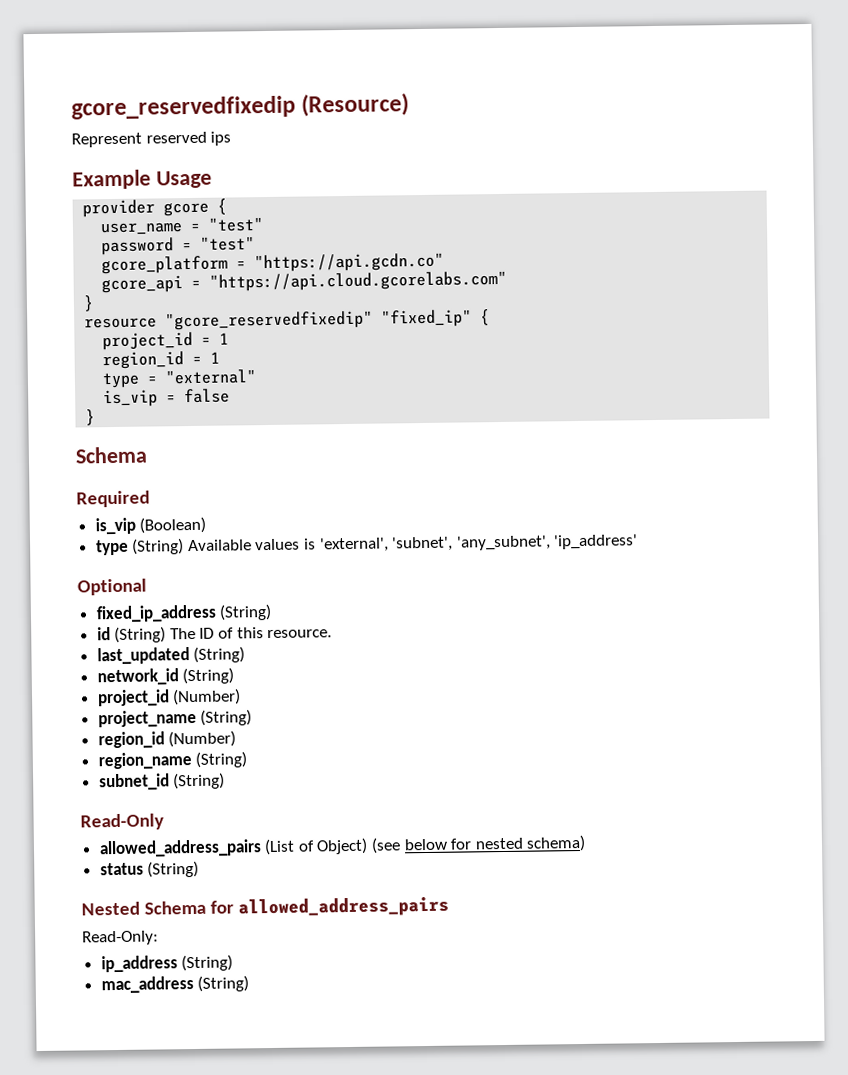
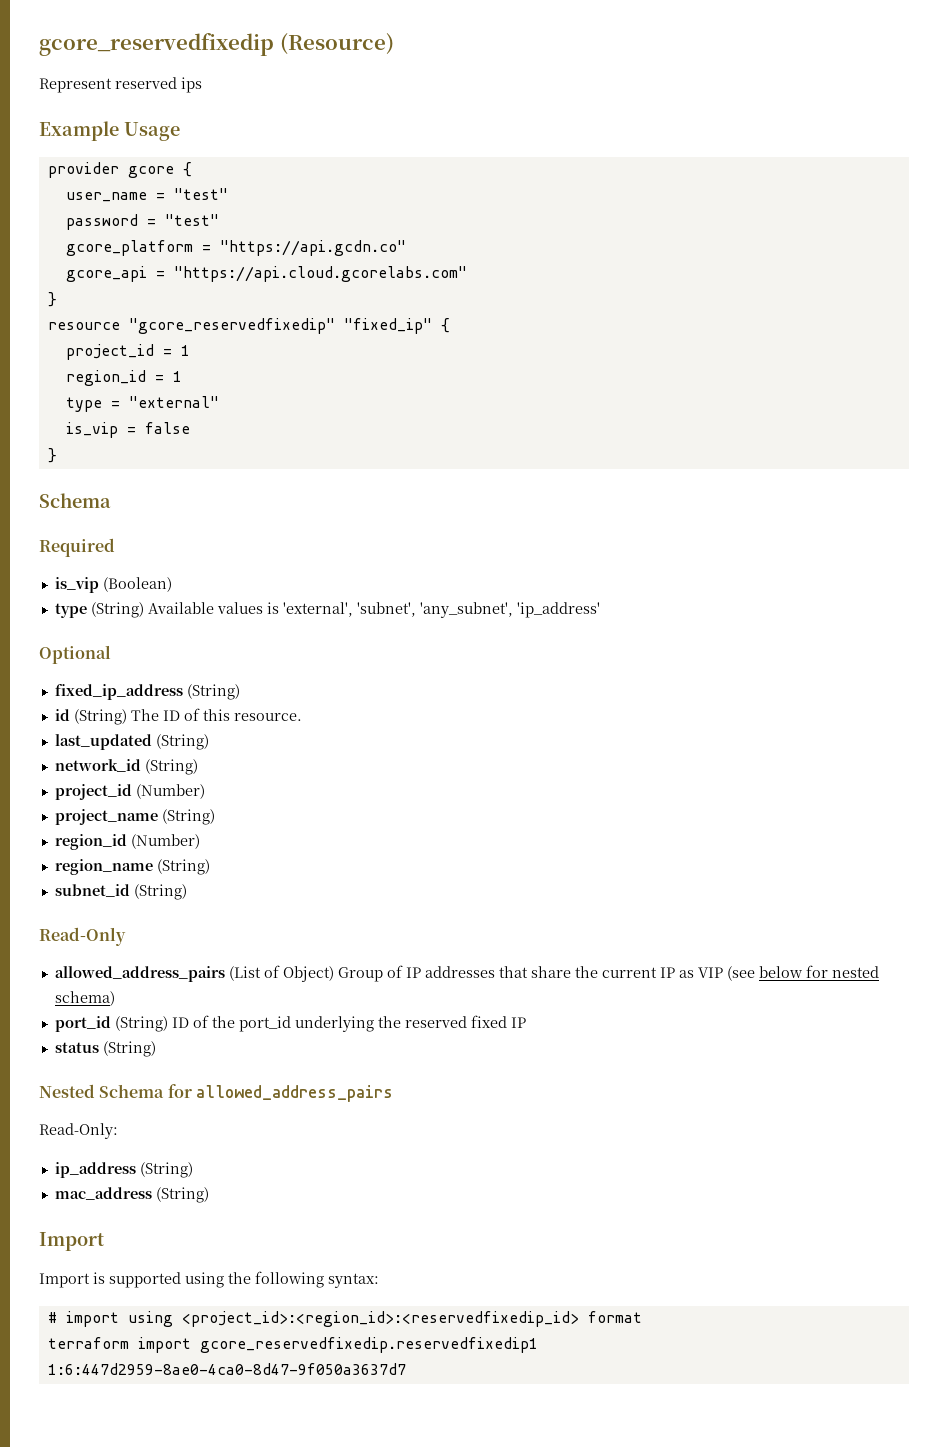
(369, 846) none -> [337,965,723,982] Group of IP addresses that share the current IP as VIP
(587, 843) none -> [54,1015,526,1032] // port_id (String) ID of the port_id underlying the reserved fixed IP
(250, 983) none -> [39,1232,104,1251] [39,1271,379,1288] [47,1311,642,1327] [47,1337,538,1353] [47,1363,406,1375] // Import // Import is supported using the following syntax: // # import using <project_id>:<region_id>:<reservedfixedip_id> format // terraform import gcore_reservedfixedip.reservedfixedip1 1:6:447d2959-8ae0-4ca0-8d47-9f050a3637d7

